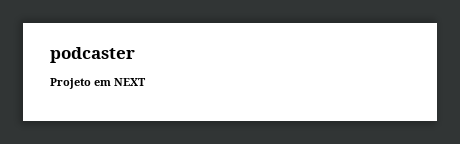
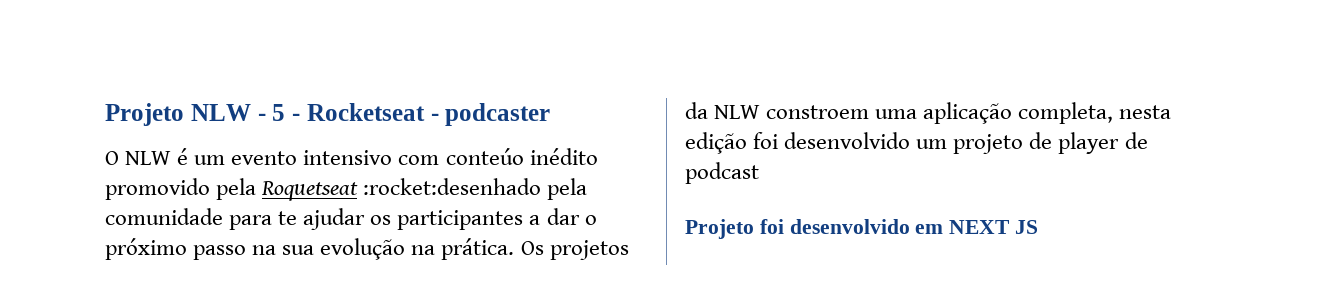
[50,47,135,63] [50,78,91,89] podcaster // Projeto -> [105,103,551,126] [105,148,598,165] [105,178,588,201] [105,208,597,230] [105,238,629,260] [685,102,1172,124] [685,132,1148,154] [685,162,759,184] [685,219,910,239] Projeto NLW - 5 - Rocketseat - podcaster // O NLW é um evento intensivo com conteúo inédito promovido pela Roquetseat :rocket:desenhado pela comunidade para te ajudar os participantes a dar o próximo passo na sua evolução na prática. Os projetos da NLW constroem uma aplicação completa, nesta edição foi desenvolvido um projeto de player de podcast // Projeto foi desenvolvido
(146, 82) none -> [1015,220,1039,234] JS

